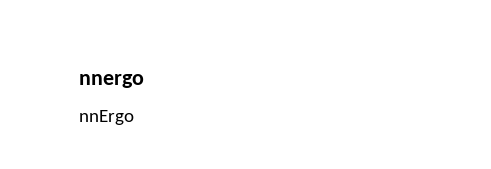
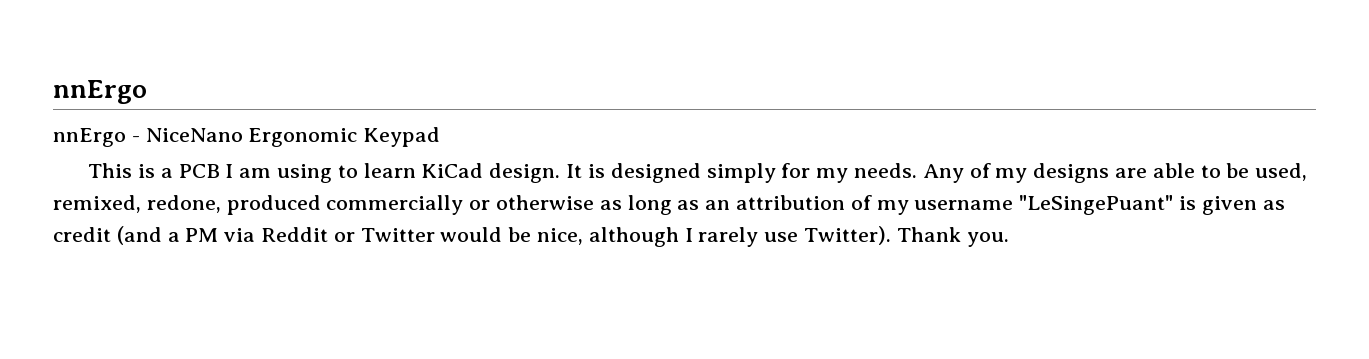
[79,74,144,88] [79,110,134,125] nnergo // nnErgo -> [53,80,147,104] [53,127,441,147] [88,163,1308,183] [53,195,1285,215] [53,226,1009,247] nnErgo // nnErgo - NiceNano Ergonomic Keypad // This is a PCB I am using to learn KiCad design. It is designed simply for my needs. Any of my designs are able to be used, remixed, redone, produced commercially or otherwise as long as an attribution of my username "LeSingePuant" is given as credit (and a PM via Reddit or Twitter would be nice, although I rarely use Twitter). Thank you.

